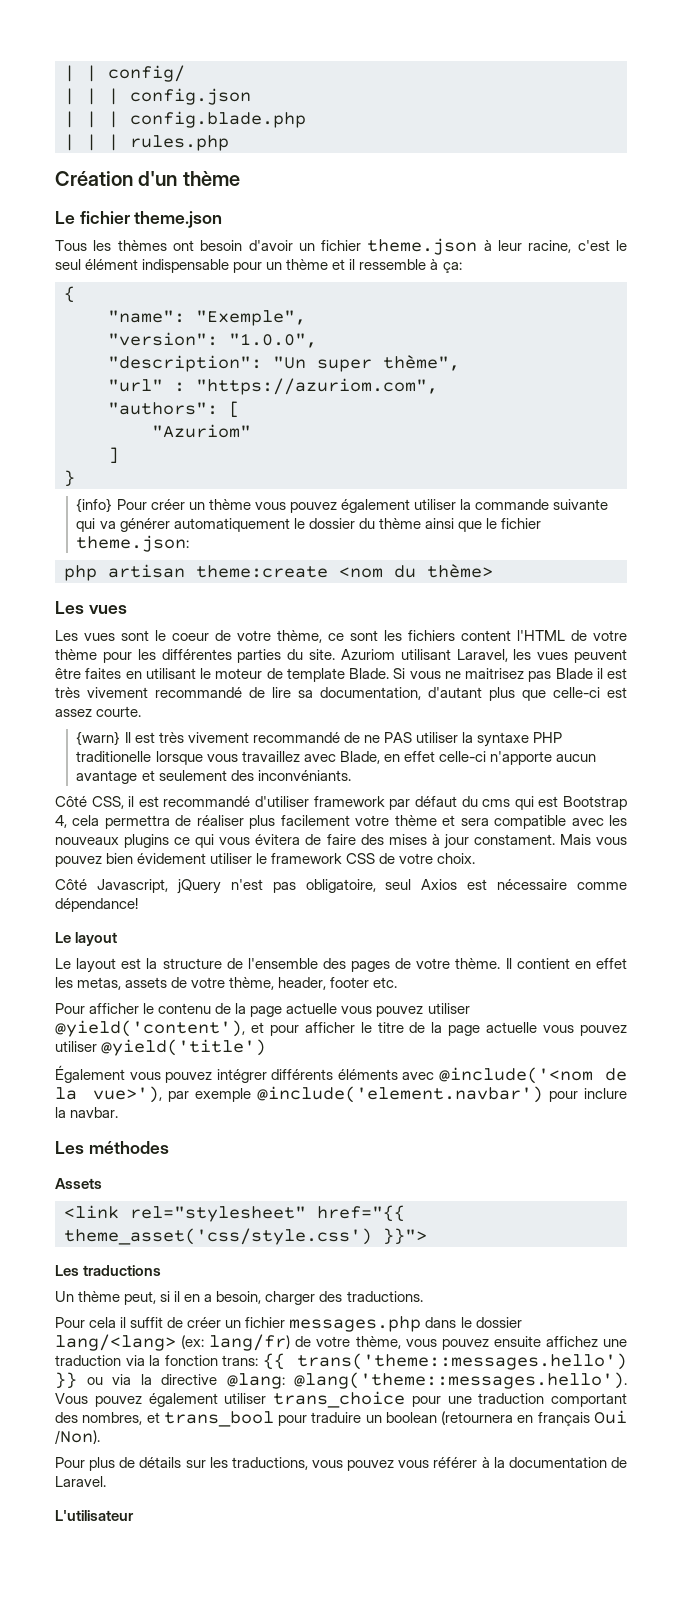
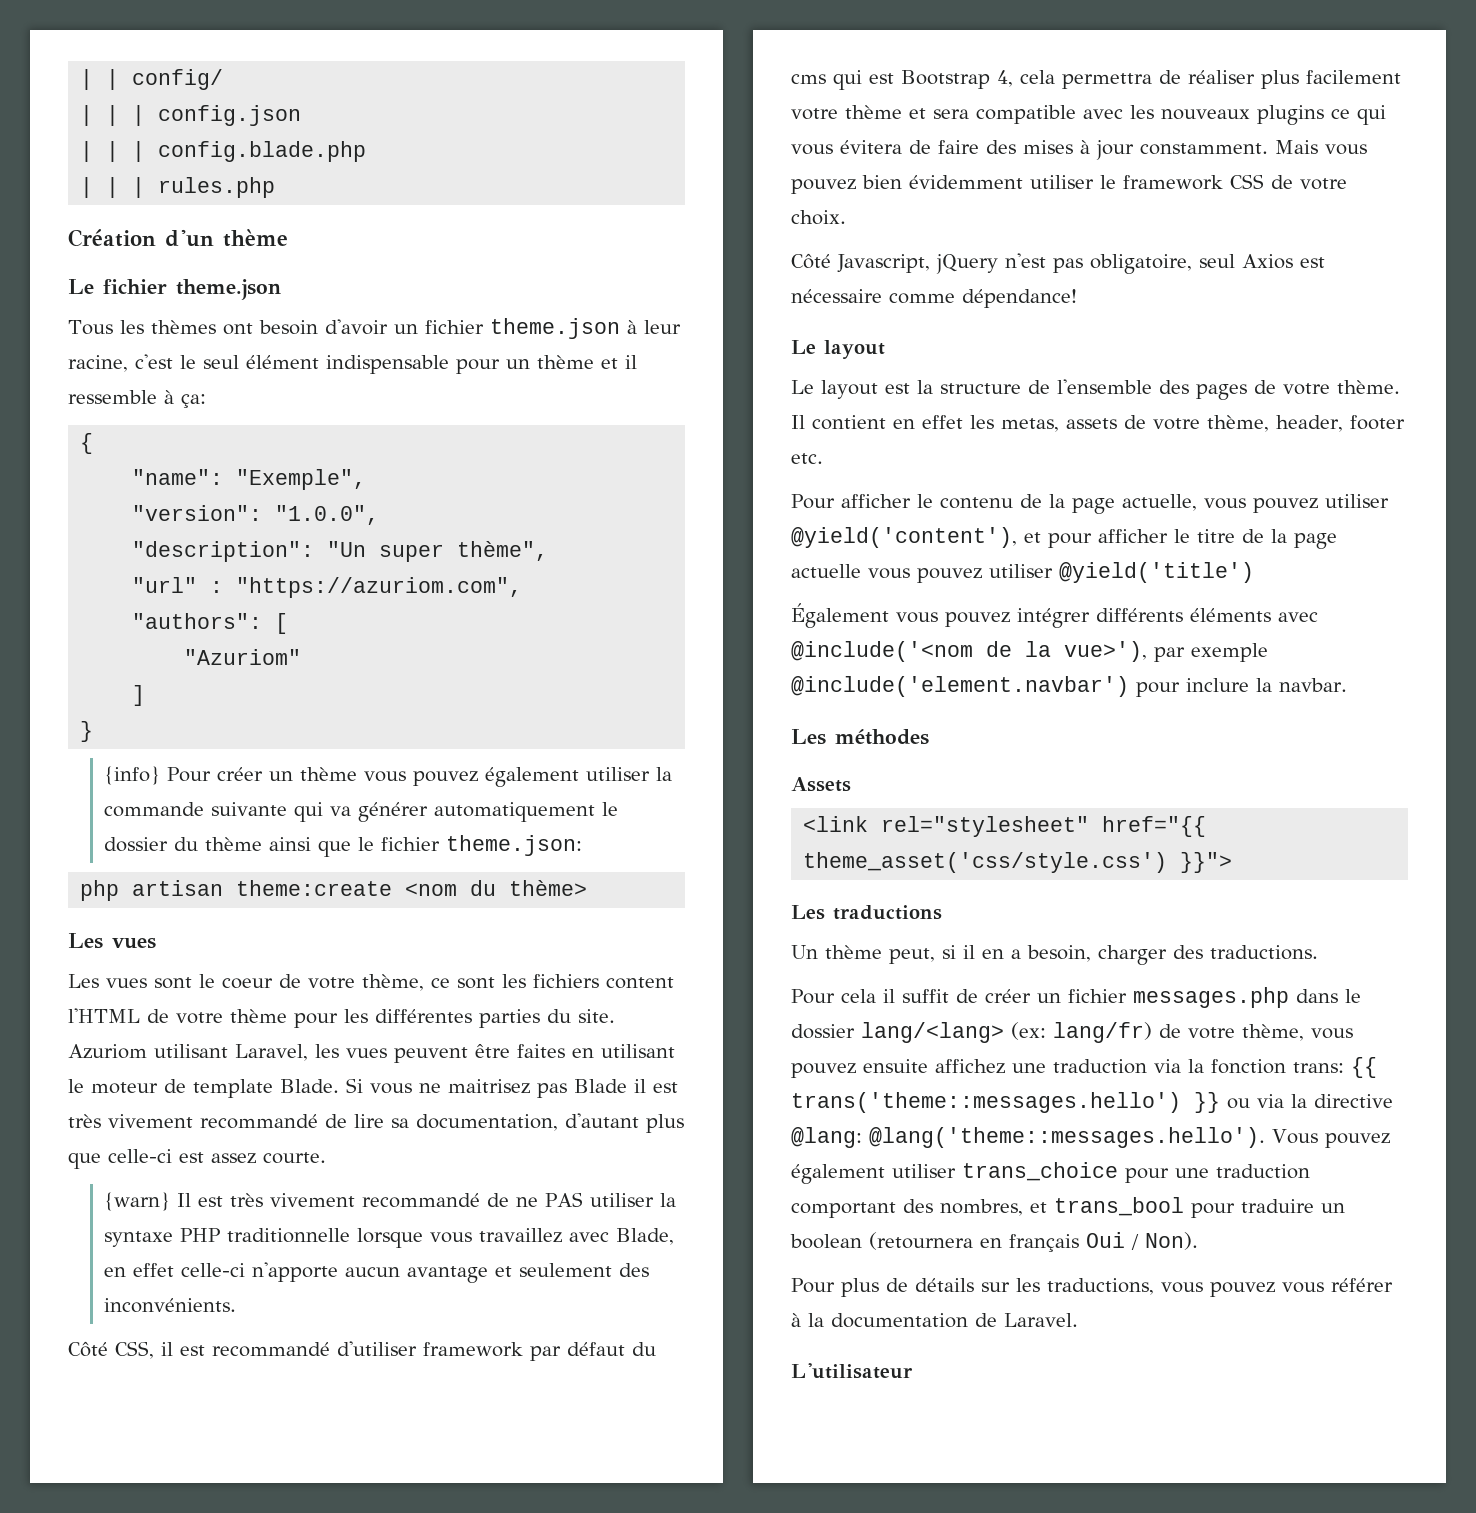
[76,751,152,762] traditionelle -> [226,1228,350,1243] traditionnelle
[257,770,351,781] inconvéniants. -> [103,1298,236,1313] inconvénients.
[473,834,555,845] constament. -> [1140,143,1268,155] constamment.
[137,853,207,864] évidement -> [909,175,1023,189] évidemment
[286,1003,338,1014] actuelle -> [1121,494,1197,511] actuelle,
[55,1430,100,1444] /Non). -> [1131,1232,1198,1250] / Non).

